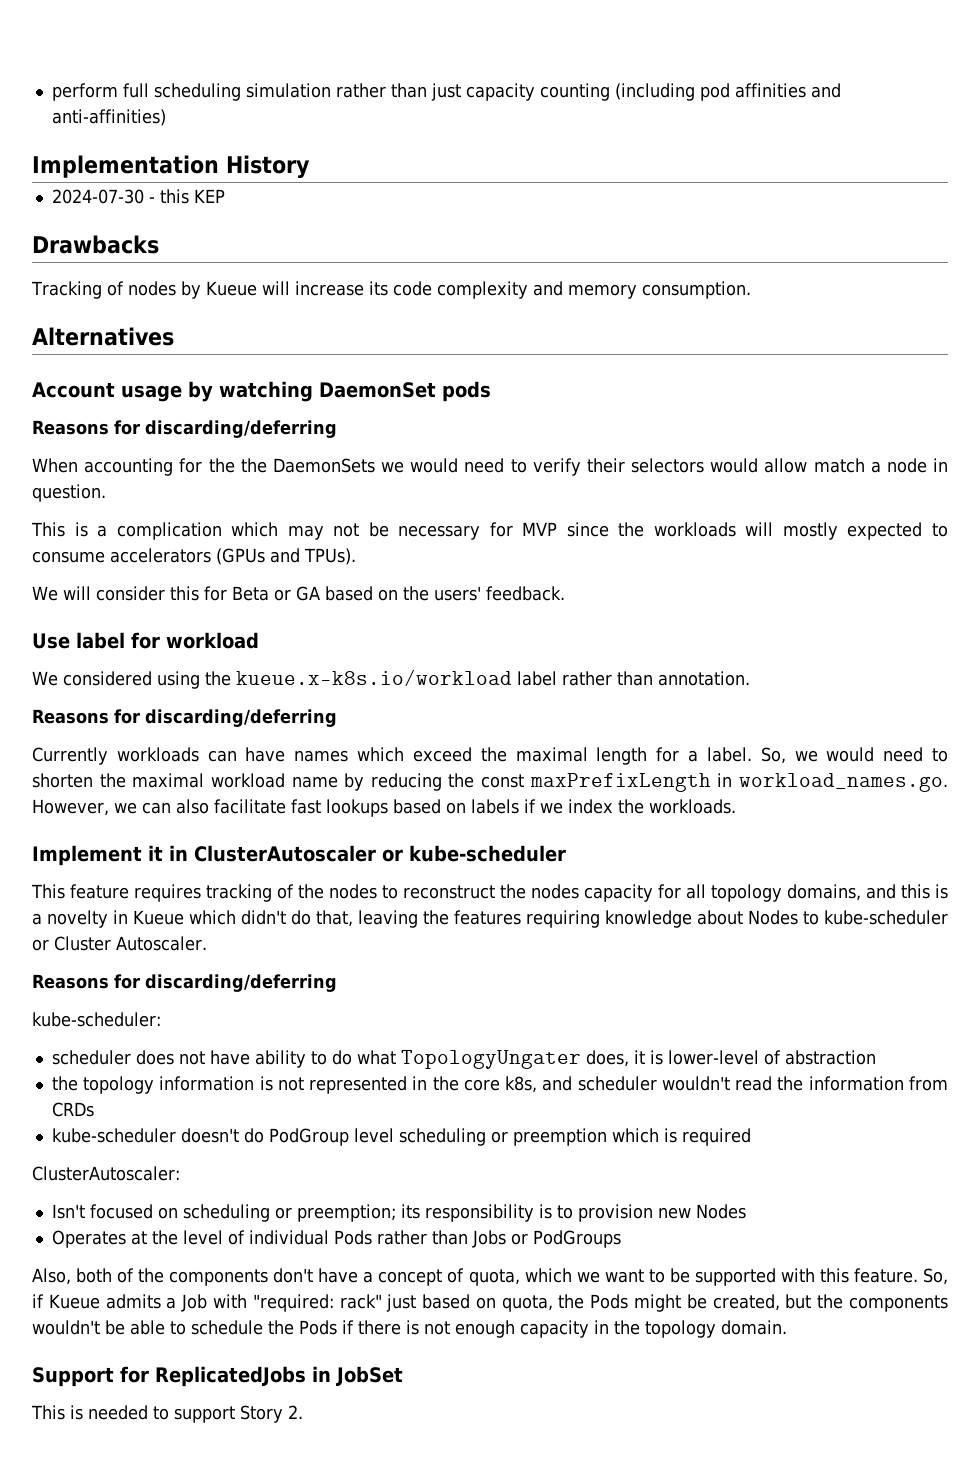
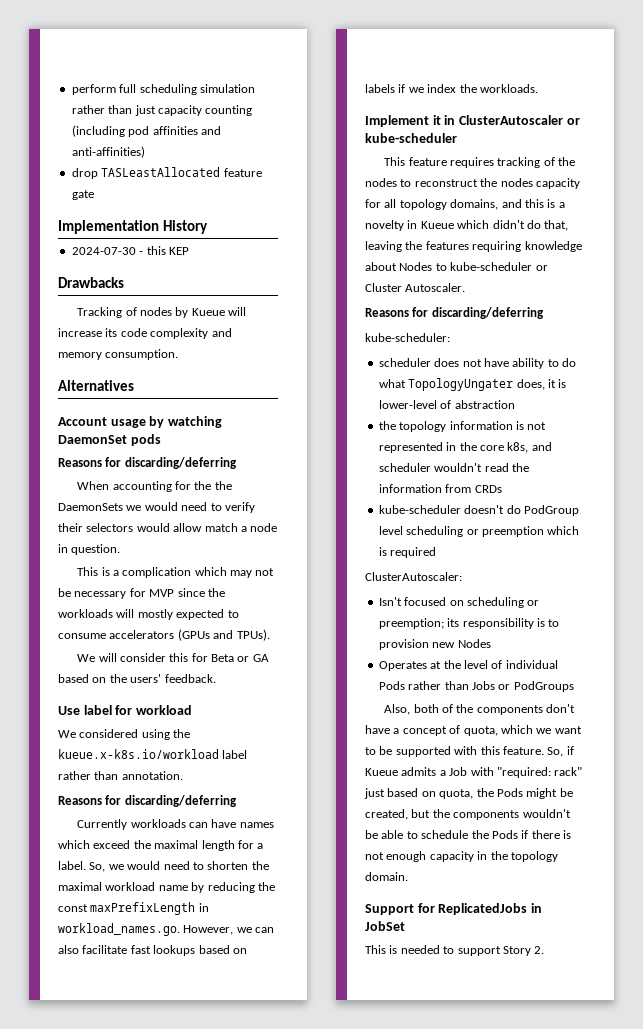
(166, 117) none -> [71,167,262,179] [71,190,94,200] // drop TASLeastAllocated feature gate

